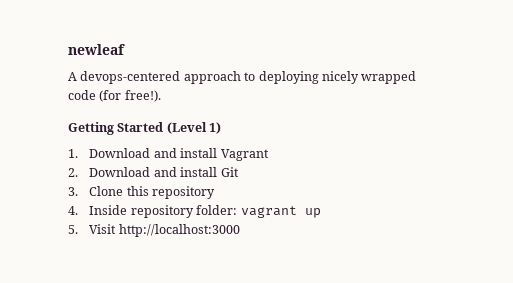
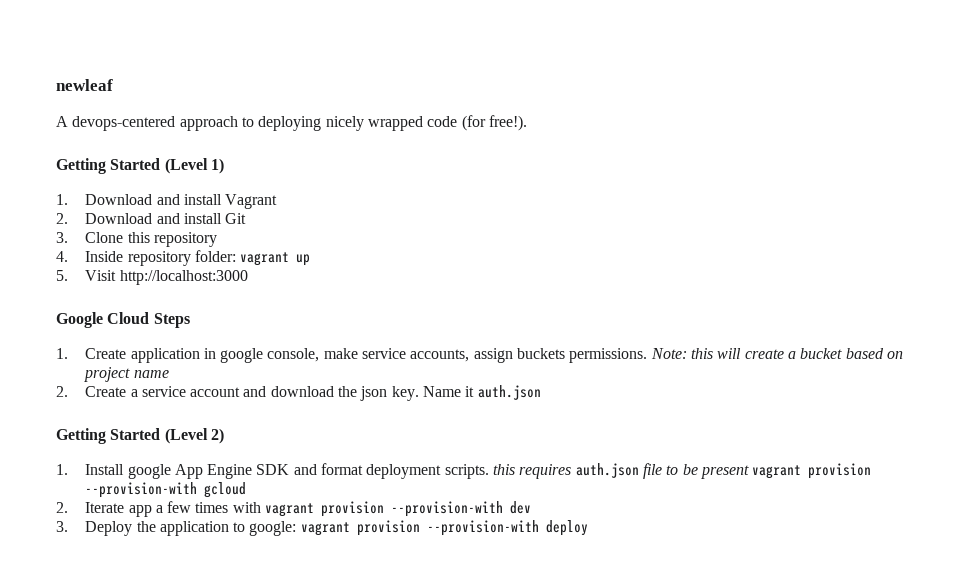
(240, 230) none -> [56,312,190,328] [56,348,903,363] [84,367,169,382] [56,385,541,401] [56,428,224,444] [56,463,872,479] [85,482,247,498] [56,501,532,517] [56,520,588,536] // Google Cloud Steps // 1. Create application in google console, make service accounts, assign buckets permissions. Note: this will create a bucket based on project name // 2. Create a service account and download the json key. Name it auth.json // Getting Started (Level 2) // 1. Install google App Engine SDK and format deployment scripts. this requires auth.json file to be present vagrant provision --provision-with gcloud // 2. Iterate app a few times with vagrant provision --provision-with dev // 3. Deploy the application to google: vagrant provision --provision-with deploy

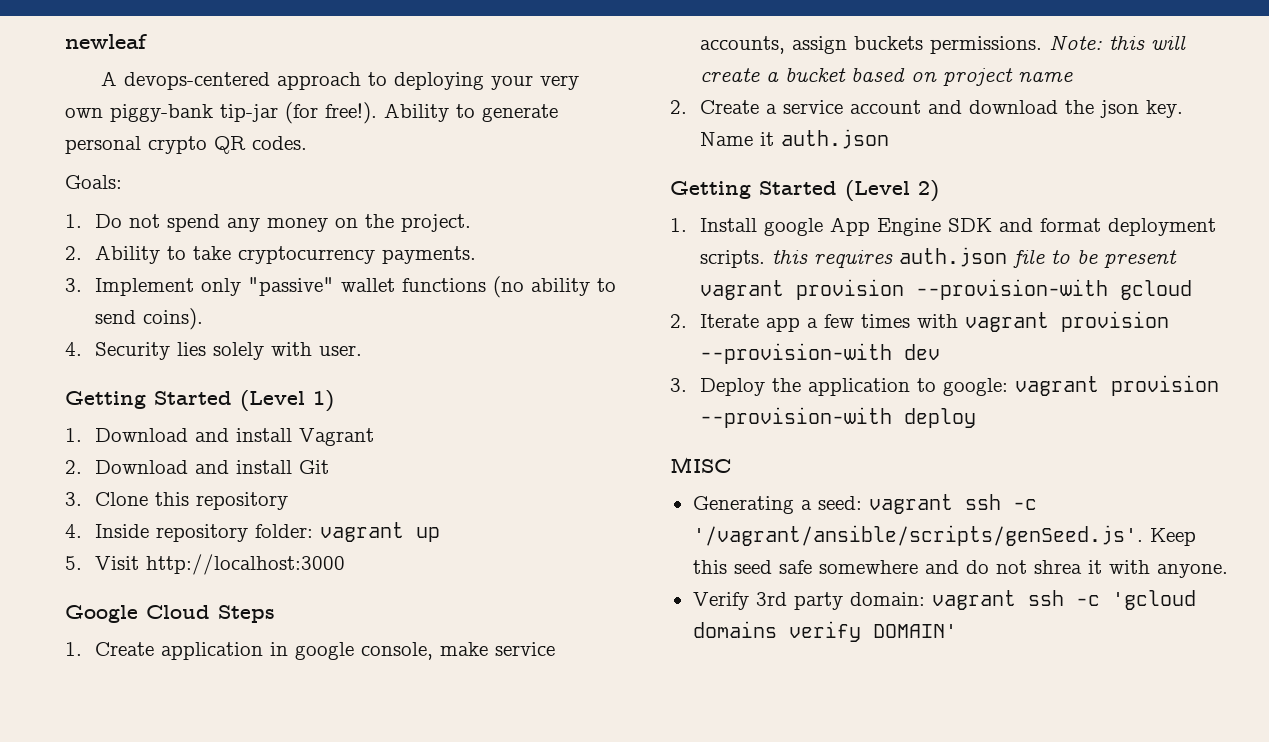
[325,115,527,131] nicely wrapped code (for free!). -> [491,75,580,90] [65,102,558,124] [65,136,307,154] [65,175,122,189] [65,214,471,232] [65,245,476,264] [65,276,616,298] [94,308,203,330] [65,342,362,360] your very own piggy-bank tip-jar (for free!). Ability to generate personal crypto QR codes. // Goals: // 1. Do not spend any money on the project. // 2. Ability to take cryptocurrency payments. // 3. Implement only "passive" wallet functions (no ability to send coins). // 4. Security lies solely with user.
(588, 528) none -> [670,457,731,473] [692,494,1037,514] [692,525,1196,546] [692,560,1228,578] [692,590,1196,610] [692,621,957,642] // MISC // Generating a seed: vagrant ssh -c '/vagrant/ansible/scripts/genSeed.js'. Keep this seed safe somewhere and do not shrea it with anyone. // Verify 3rd party domain: vagrant ssh -c 'gcloud domains verify DOMAIN'

